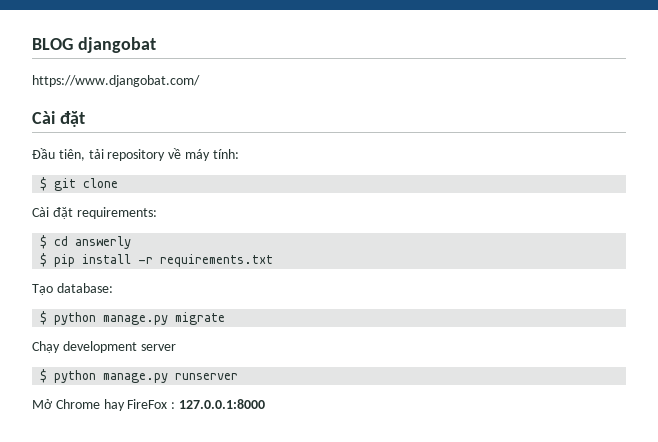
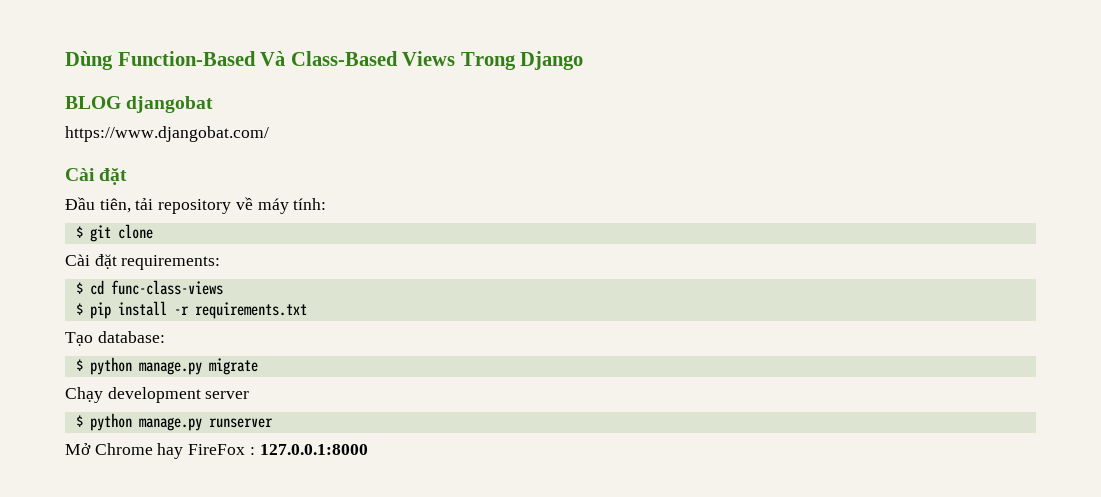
(32, 44) none -> [65,51,584,70] Dùng Function-Based Và Class-Based Views Trong Django //
[75,236,132,249] answerly -> [110,280,223,295] func-class-views

